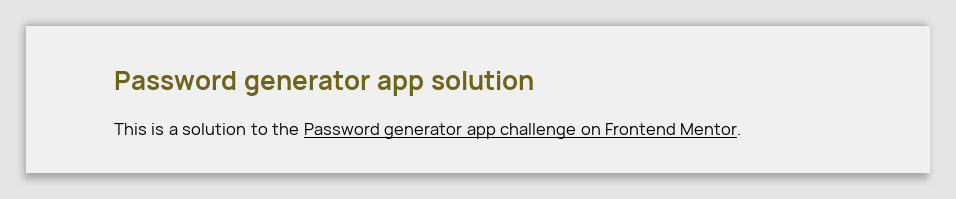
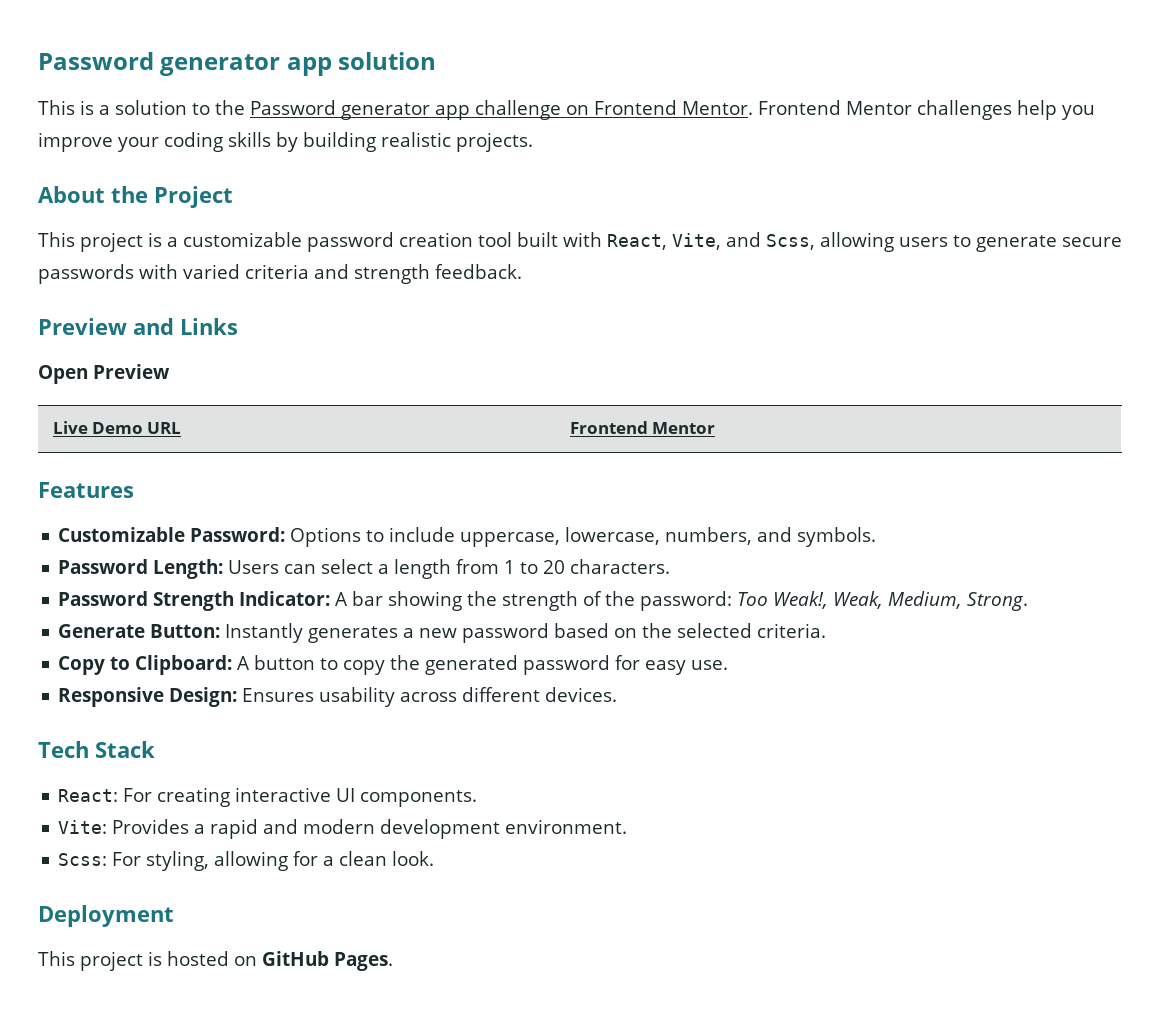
(742, 129) none -> [758,100,1095,120] [38,132,533,152] [38,186,233,208] [38,232,1122,252] [38,264,522,284] [38,318,238,335] [38,364,170,384] [52,421,182,434] [569,421,715,434] [38,482,134,498] [58,527,877,547] [58,559,671,579] [58,591,1029,611] [58,623,827,643] [58,655,729,675] [58,687,618,707] [38,741,155,758] [58,787,478,807] [58,819,628,839] [58,851,435,871] [38,905,174,927] [38,951,393,971] Frontend Mentor challenges help you improve your coding skills by building realistic projects. // About the Project // This project is a customizable password creation tool built with React, Vite, and Scss, allowing users to generate secure passwords with varied criteria and strength feedback. // Preview and Links // Open Preview // Live Demo URL | Frontend Mentor // Features // Customizable Password: Options to include uppercase, lowercase, numbers, and symbols. // Password Length: Users can select a length from 1 to 20 characters. // Password Strength Indicator: A bar showing the strength of the password: Too Weak!, Weak, Medium, Strong. // Generate Button: Instantly generates a new password based on the selected criteria. // Copy to Clipboard: A button to copy the generated password for easy use. // Responsive Design: Ensures usability across different devices. // Tech Stack // React: For creating interactive UI components. // Vite: Provides a rapid and modern development environment. // Scss: For styling, allowing for a clean look. // Deployment // This project is hosted on GitHub Pages.

